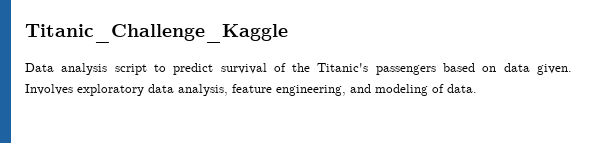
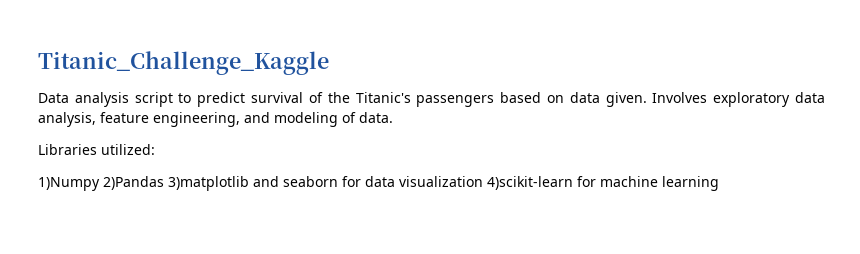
(477, 88) none -> [38,144,155,155] [38,176,719,191] // Libraries utilized: // 1)Numpy 2)Pandas 3)matplotlib and seaborn for data visualization 4)scikit-learn for machine learning

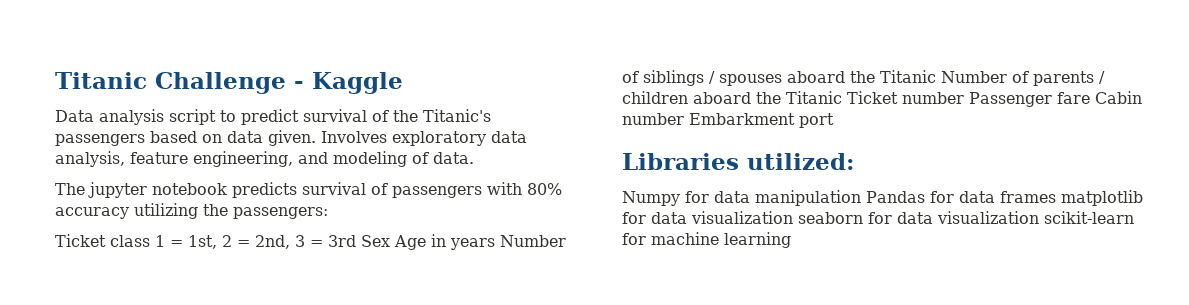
[38,51,329,75] Titanic_Challenge_Kaggle -> [55,72,403,94] Titanic Challenge - Kaggle
[38,144,155,155] [38,176,279,191] Libraries utilized: // 1)Numpy 2)Pandas 3)matplotlib and -> [55,182,562,198] [55,203,328,219] [55,234,566,250] [622,70,1105,86] [622,91,1142,107] [622,113,834,128] [622,153,854,170] [622,190,1143,206] [622,211,793,224] The jupyter notebook predicts survival of passengers with 80% accuracy utilizing the passengers: // Ticket class 1 = 1st, 2 = 2nd, 3 = 3rd Sex Age in years Number of siblings / spouses aboard the Titanic Number of parents / children aboard the Titanic Ticket number Passenger fare Cabin number Embarkment port // Libraries utilized: // Numpy for data manipulation Pandas for data frames matplotlib for data visualization
[487,176,573,190] 4)scikit-learn -> [1044,211,1134,224] scikit-learn

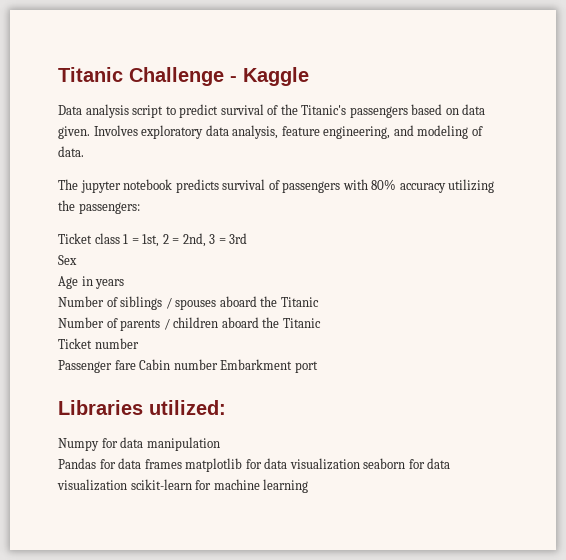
(356, 241) none -> (248, 238) //
(390, 241) none -> (77, 260) //
(495, 244) none -> (125, 284) //
(936, 76) none -> (319, 302) //
(842, 97) none -> (321, 323) //
(964, 98) none -> (139, 343) //
(861, 198) none -> (220, 444) //

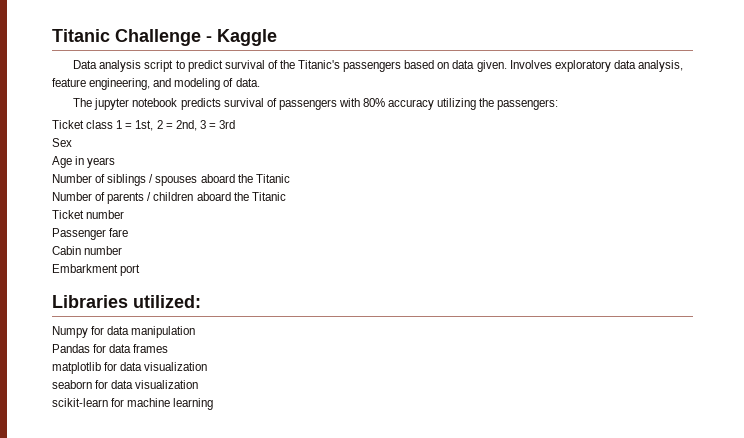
(136, 365) none -> (129, 232) //
(218, 364) none -> (123, 250) //
(182, 464) none -> (169, 348) //
(360, 464) none -> (208, 366) //
(127, 485) none -> (199, 384) //

